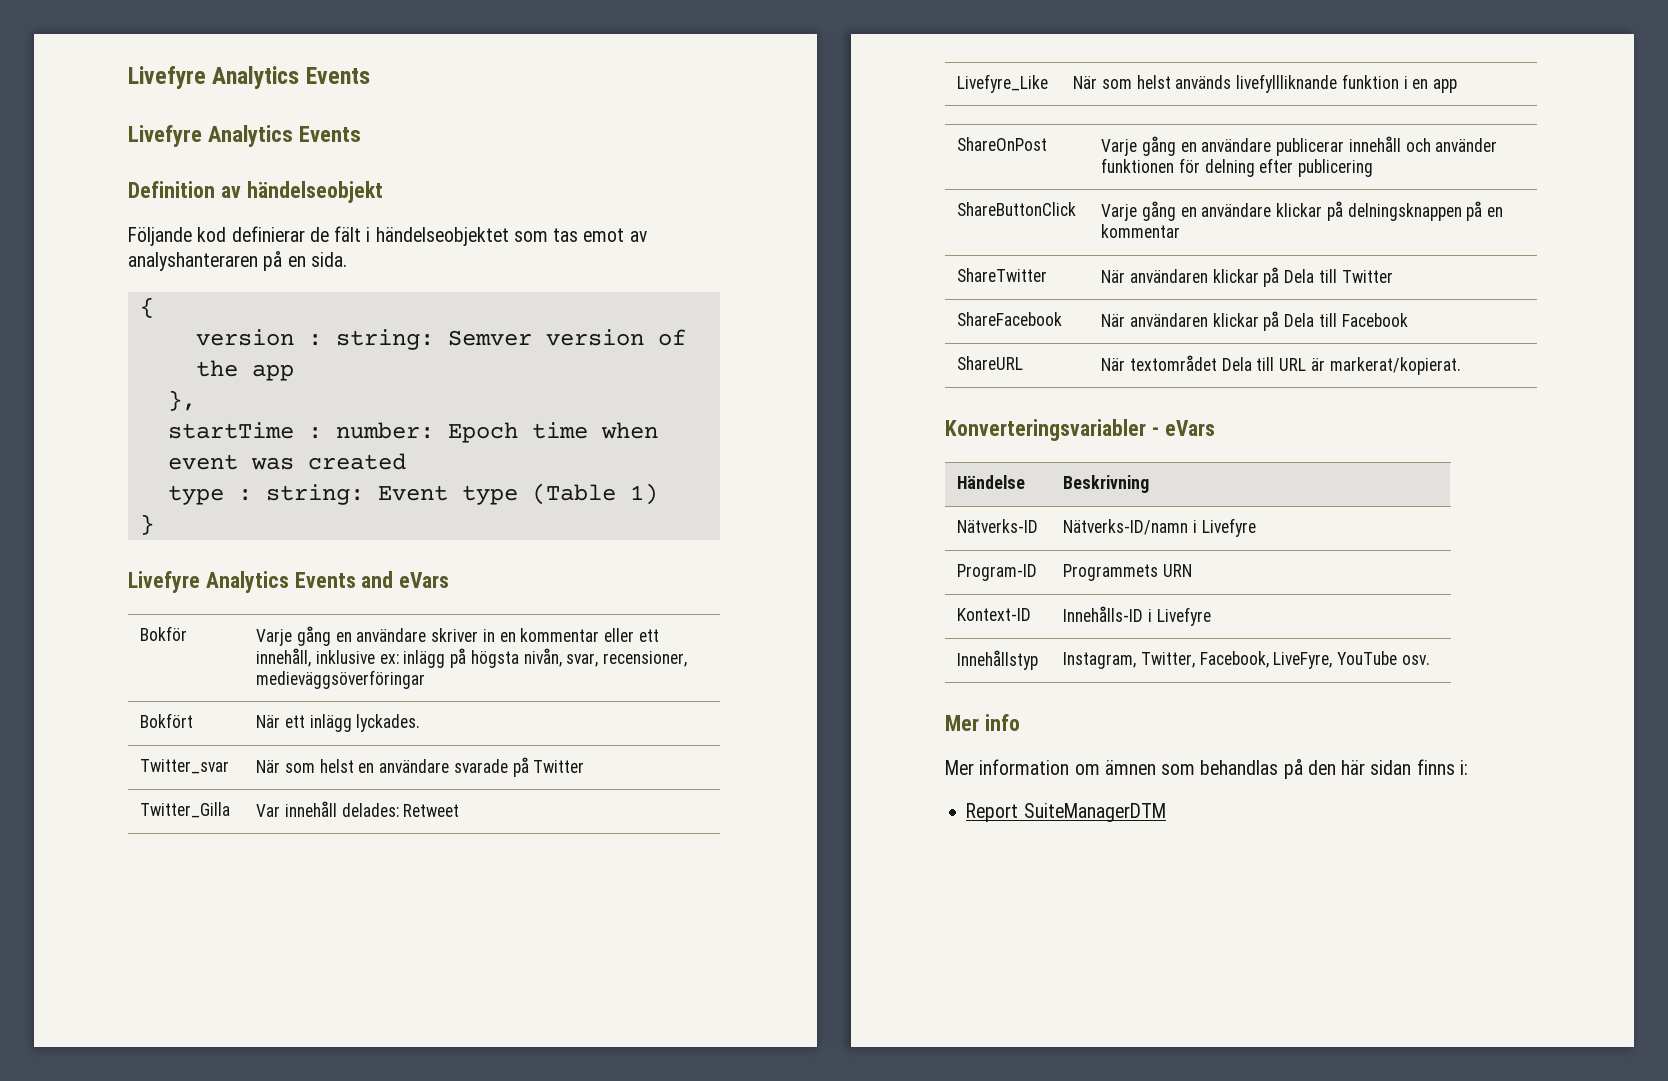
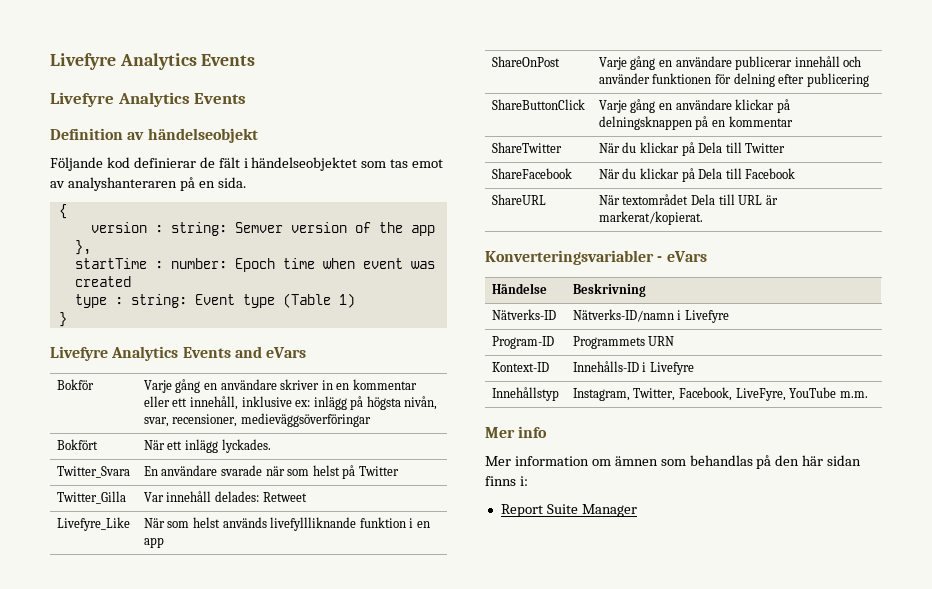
[140,759,230,774] [256,759,508,773] Twitter_svar | När som helst en användare svarade -> [56,466,130,478] [143,465,340,476] Twitter_Svara | En användare svarade när som helst
[1129,269,1208,283] användaren -> [622,142,637,153] du
[1129,313,1208,327] användaren -> [622,168,637,179] du
[1401,655,1430,665] osv. -> [839,391,868,398] m.m.
[1023,803,1166,822] SuiteManagerDTM -> [546,504,637,517] Suite Manager

